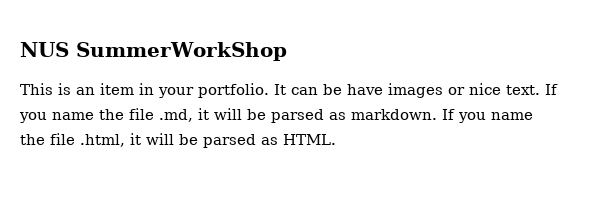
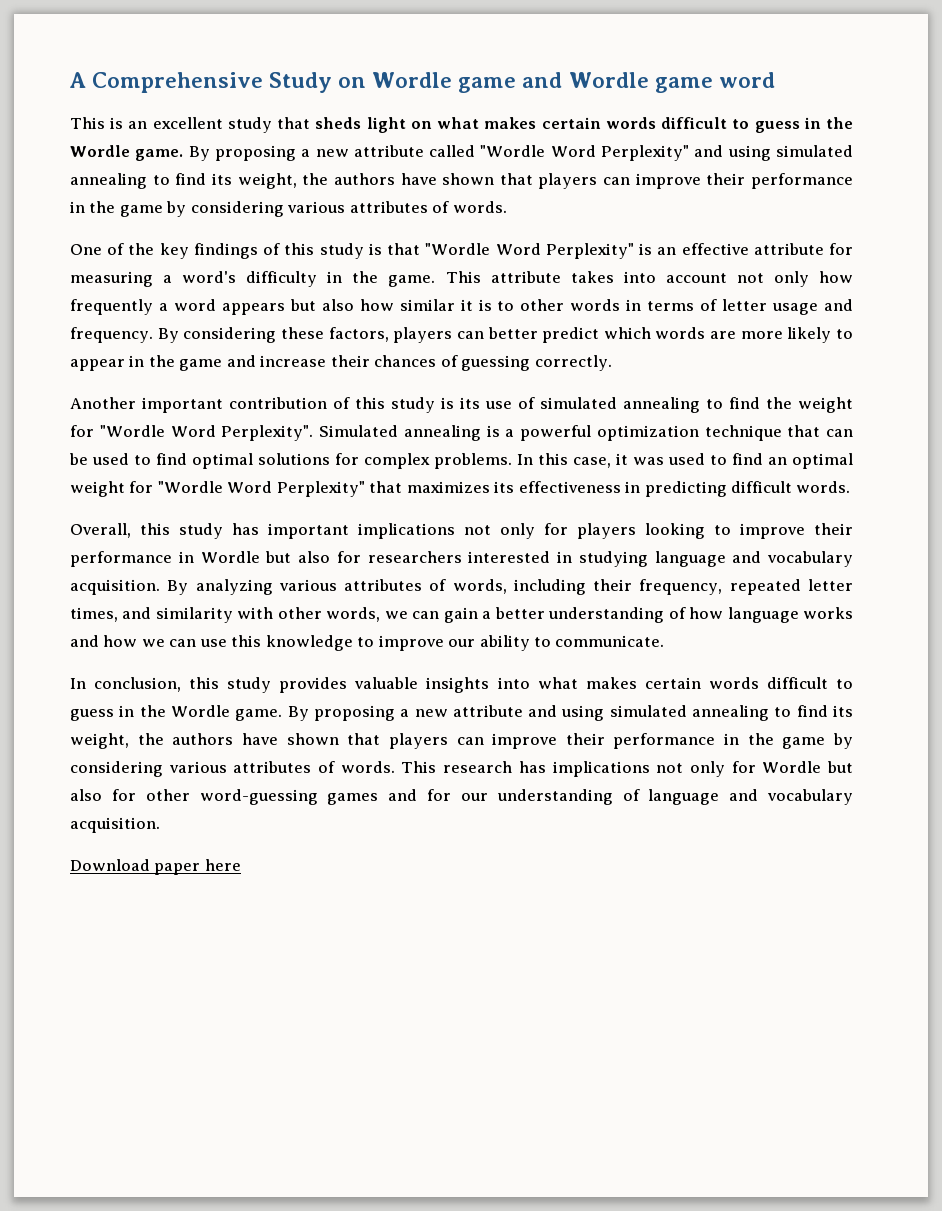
[20,42,287,61] [20,83,558,98] [19,108,533,123] [20,133,336,148] NUS SummerWorkShop // This is an item in your portfolio. It can be have images or nice text. If you name the file .md, it will be parsed as markdown. If you name the file .html, it will be parsed as HTML. -> [69,72,775,93] [70,117,854,133] [70,145,853,161] [70,173,853,189] [70,201,507,217] [70,243,854,259] [70,271,853,287] [70,299,854,315] [70,327,853,343] [70,355,612,371] [70,397,853,413] [70,425,853,441] [69,453,853,469] [70,481,851,497] [70,523,853,539] [70,551,853,567] [70,579,853,595] [70,607,854,623] [70,635,665,651] [70,677,854,693] [70,705,853,721] [70,733,853,749] [70,761,854,777] [70,789,853,805] [70,817,160,833] [70,859,241,875] A Comprehensive Study on Wordle game and Wordle game word // This is an excellent study that sheds light on what makes certain words difficult to guess in the Wordle game. By proposing a new attribute called "Wordle Word Perplexity" and using simulated annealing to find its weight, the authors have shown that players can improve their performance in the game by considering various attributes of words. // One of the key findings of this study is that "Wordle Word Perplexity" is an effective attribute for measuring a word's difficulty in the game. This attribute takes into account not only how frequently a word appears but also how similar it is to other words in terms of letter usage and frequency. By considering these factors, players can better predict which words are more likely to appear in the game and increase their chances of guessing correctly. // Another important contribution of this study is its use of simulated annealing to find the weight for "Wordle Word Perplexity". Simulated annealing is a powerful optimization technique that can be used to find optimal solutions for complex problems. In this case, it was used to find an optimal weight for "Wordle Word Perplexity" that maximizes its effectiveness in predicting difficult words. // Overall, this study has important implications not only for players looking to improve their performance in Wordle but also for researchers interested in studying language and vocabulary acquisition. By analyzing various attributes of words, including their frequency, repeated letter times, and similarity with other words, we can gain a better understanding of how language works and how we can use this knowledge to improve our ability to communicate. // In conclusion, this study provides valuable insights into what makes certain words difficult to guess in the Wordle game. By proposing a new attribute and using simulated annealing to find its weight, the authors have shown that players can improve their performance in the game by considering various attributes of words. This research has implications not only for Wordle but also for other word-guessing games and for our understanding of language and vocabulary acquisition. // Download paper here

